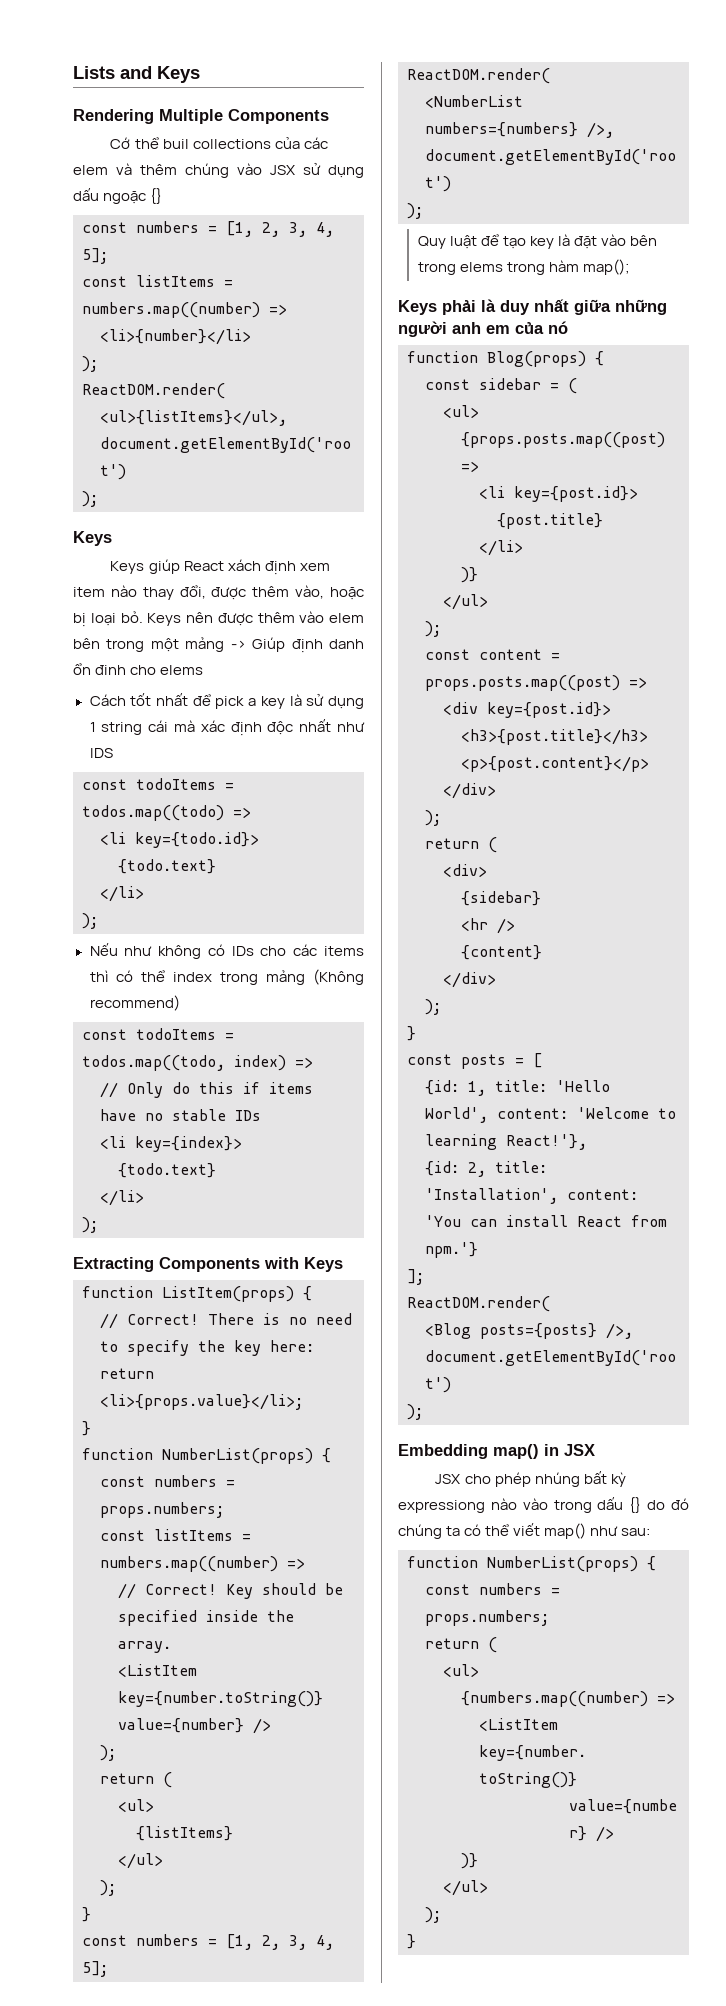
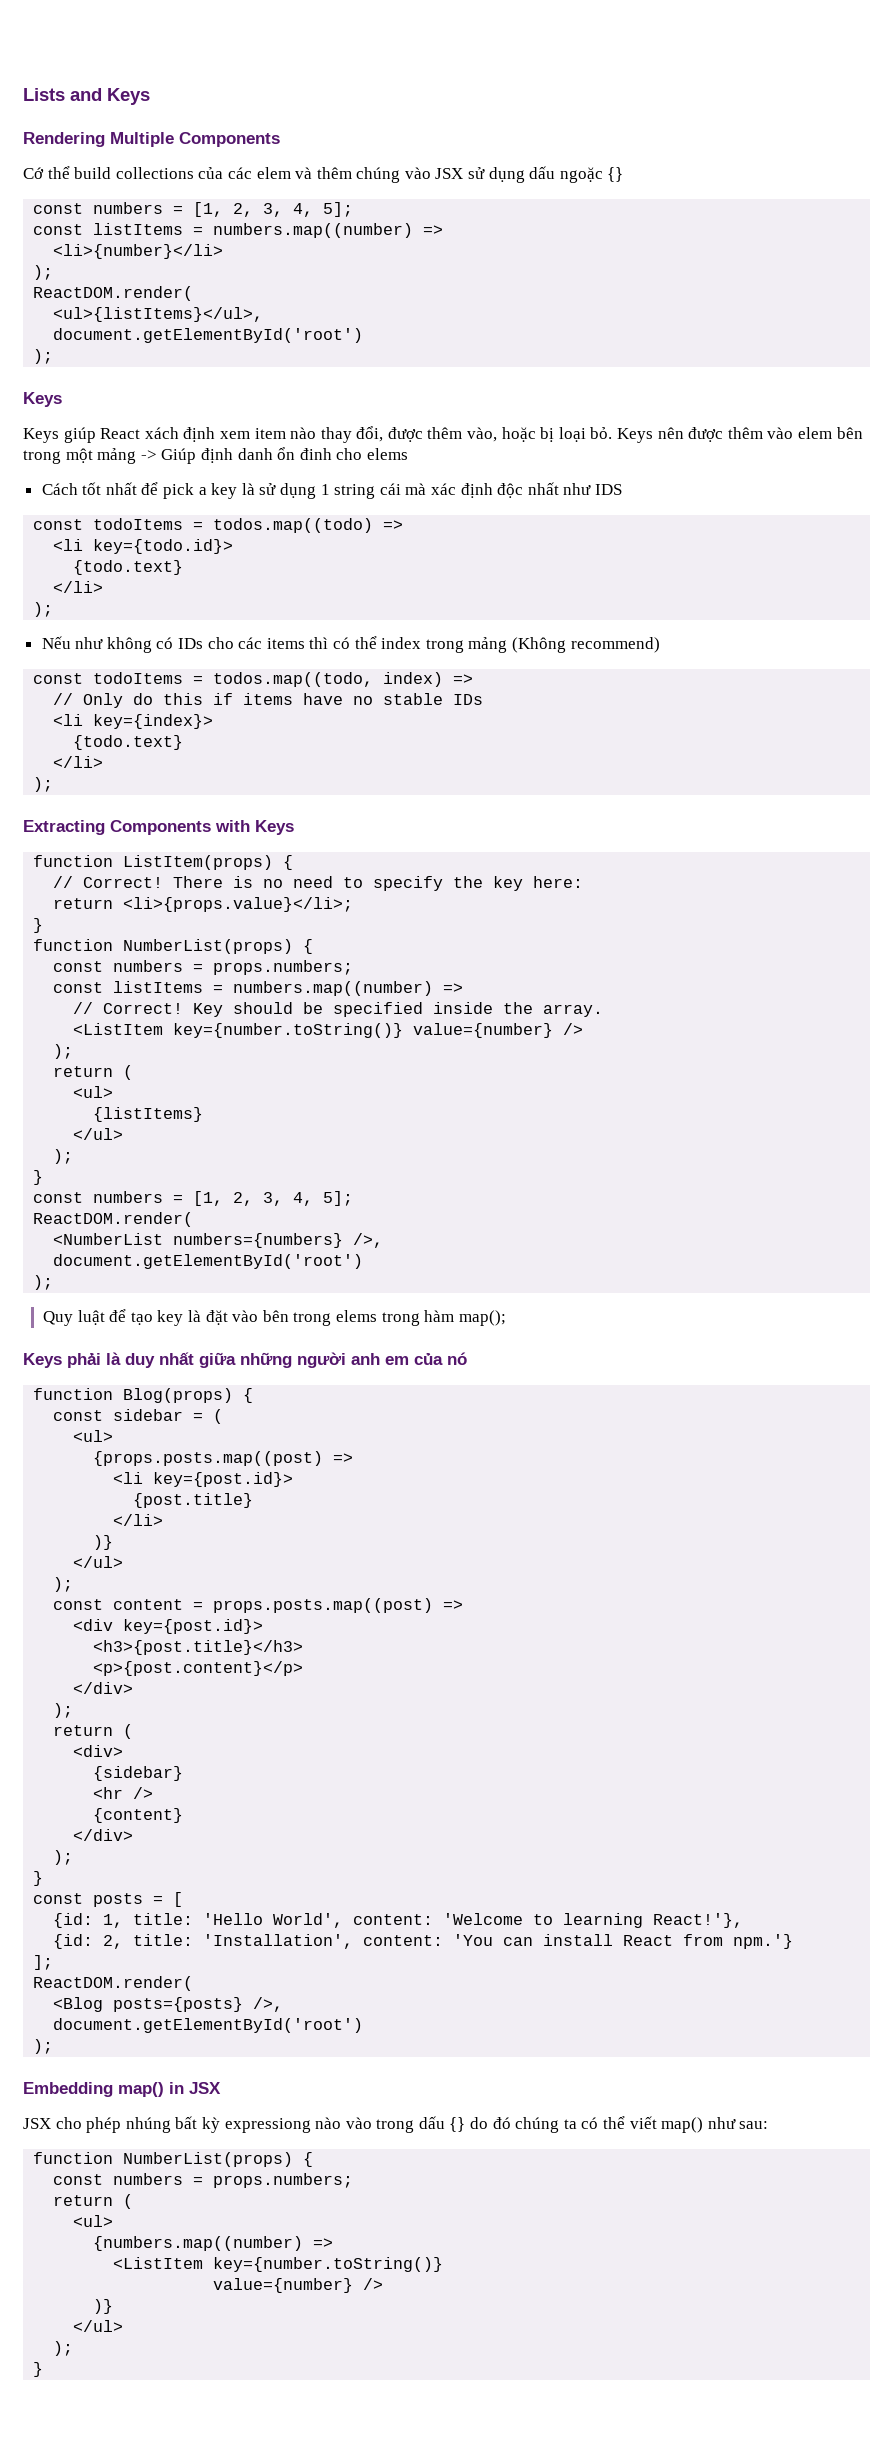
[162,139,189,149] buil -> [74,167,112,179] build

